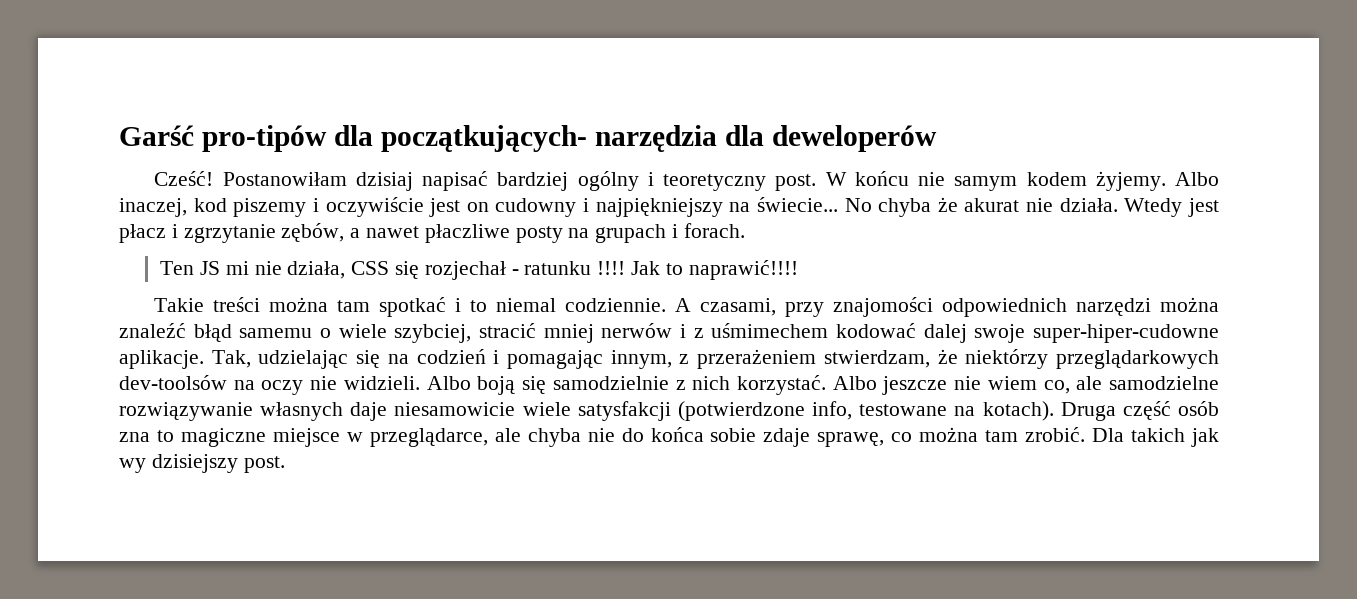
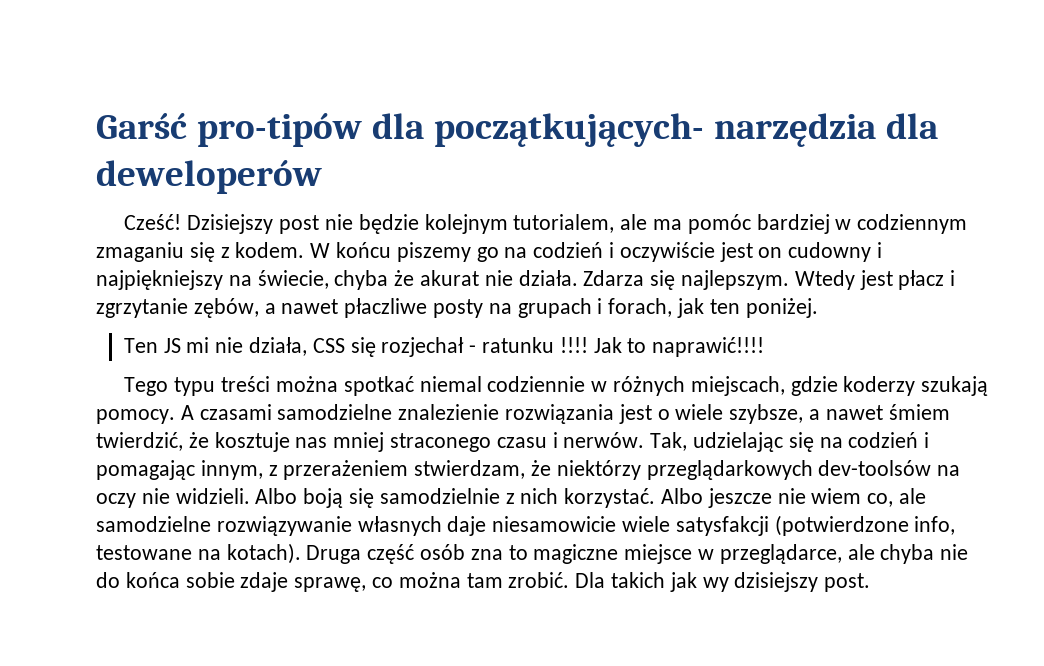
[222,171,1220,191] [119,198,307,217] Postanowiłam dzisiaj napisać bardziej ogólny i teoretyczny post. W końcu nie samym kodem żyjemy. Albo inaczej, kod piszemy -> [187,214,968,234] [96,242,604,262] Dzisiejszy post nie będzie kolejnym tutorialem, ale ma pomóc bardziej w codziennym zmaganiu się z kodem. W końcu piszemy go na codzień
[756,197,872,212] świecie... No -> [257,270,329,289] świecie,
(1118, 205) none -> [583,270,790,290] Zdarza się najlepszym.
[683,223,745,238] forach. -> [608,298,818,318] forach, jak ten poniżej.
[154,297,1220,317] [119,323,1219,343] [119,350,204,369] Takie treści można tam spotkać i to niemal codziennie. A czasami, przy znajomości odpowiednich narzędzi można znaleźć błąd samemu o wiele szybciej, stracić mniej nerwów i z uśmimechem kodować dalej swoje super-hiper-cudowne aplikacje. -> [124,376,989,396] [96,404,950,424] [96,432,645,452] Tego typu treści można spotkać niemal codziennie w różnych miejscach, gdzie koderzy szukają pomocy. A czasami samodzielne znalezienie rozwiązania jest o wiele szybsze, a nawet śmiem twierdzić, że kosztuje nas mniej straconego czasu i nerwów.

